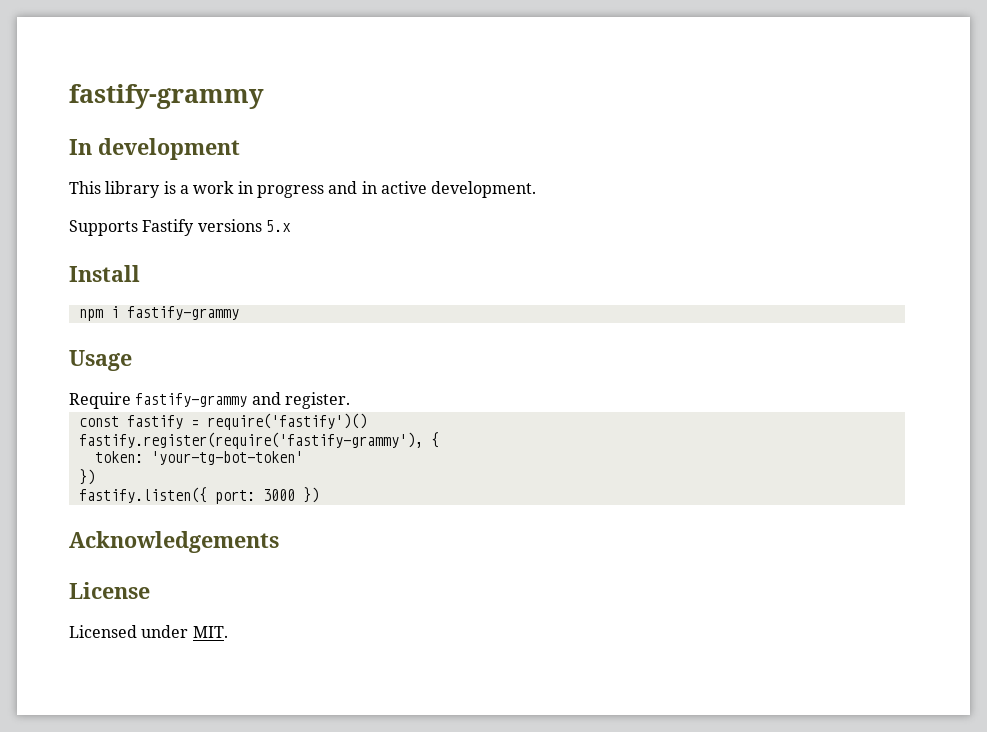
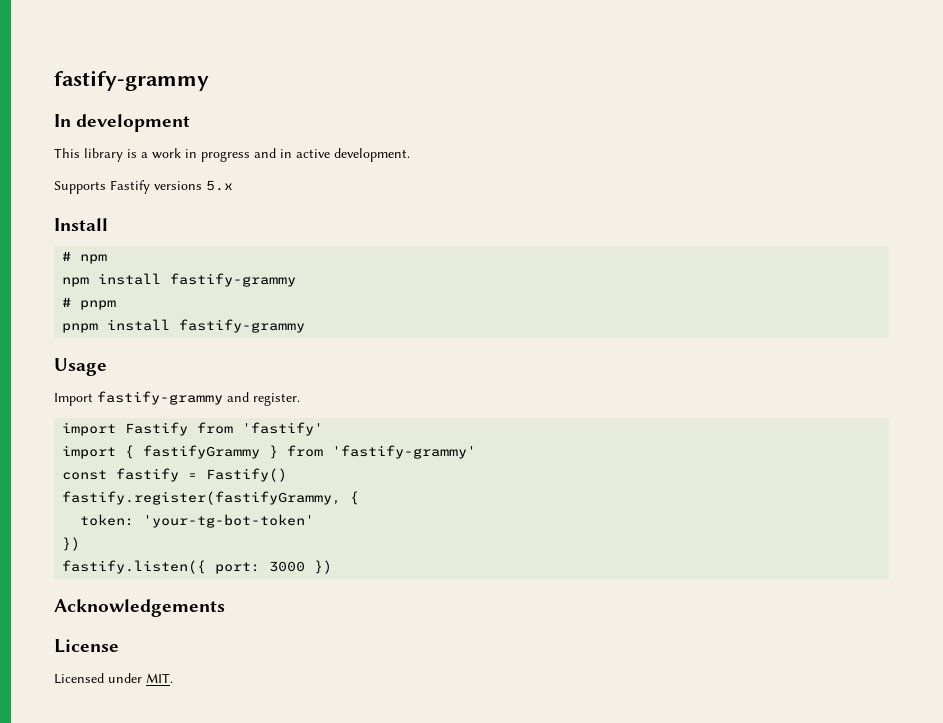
[78,306,119,321] npm i -> [62,251,108,264] [62,273,297,287] [62,297,117,310] [62,319,171,333] # npm // npm install fastify-grammy // # pnpm // pnpm install
[69,392,131,409] Require -> [54,393,93,406] Import
(350, 400) none -> [62,422,324,436] [62,445,477,459] // import Fastify from 'fastify' // import { fastifyGrammy } from 'fastify-grammy'
[206,413,367,430] [78,432,423,449] require('fastify')() // fastify.register(require('fastify-grammy'), -> [206,468,288,482] [62,491,342,505] Fastify() // fastify.register(fastifyGrammy,

